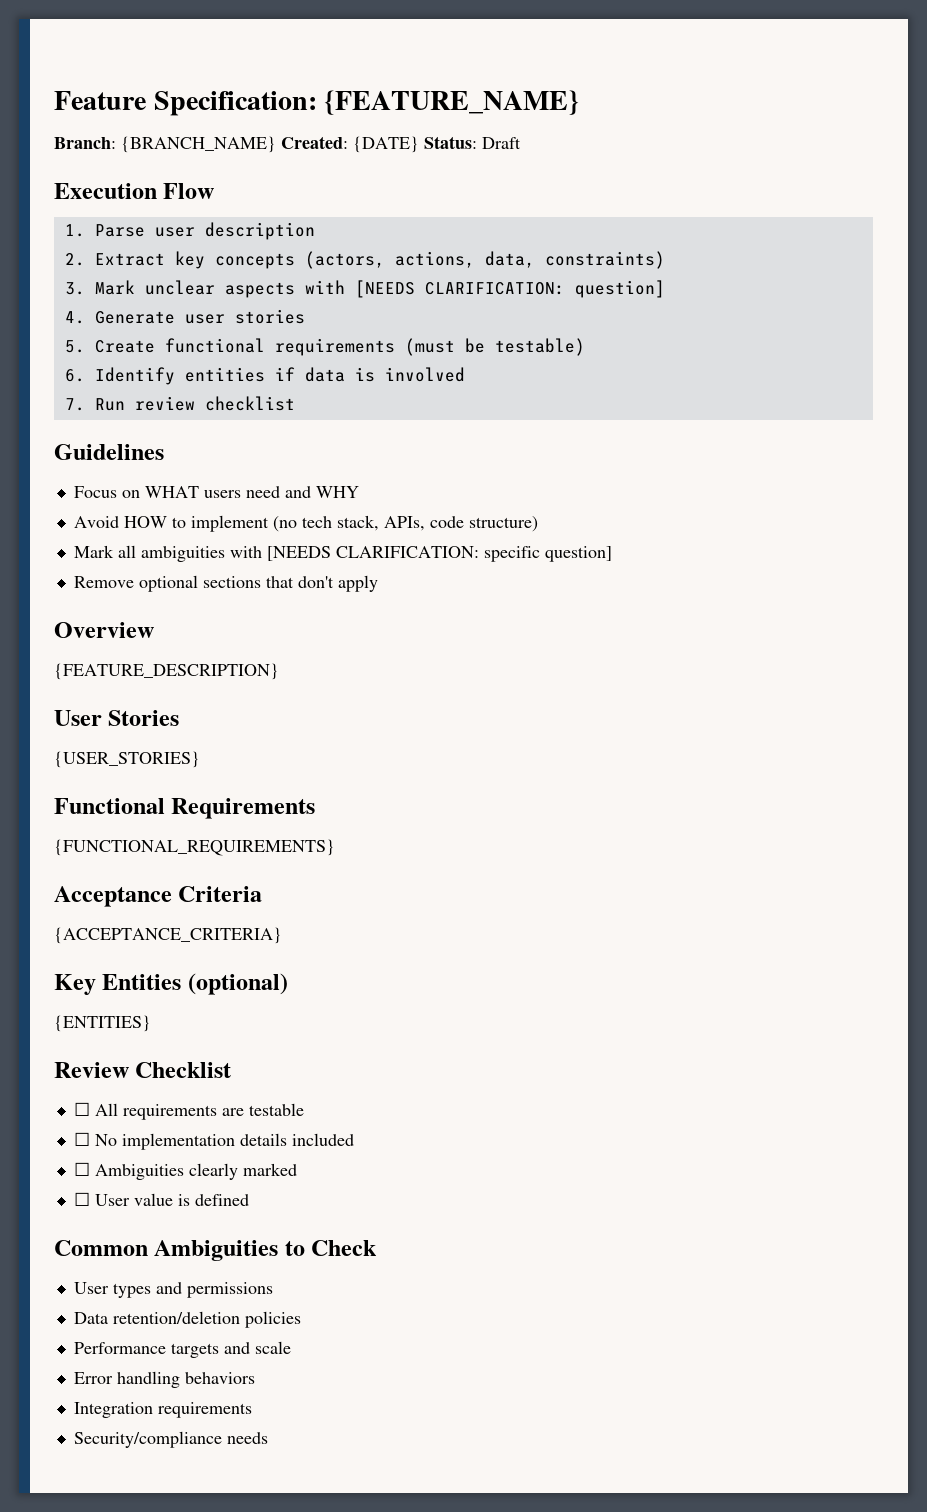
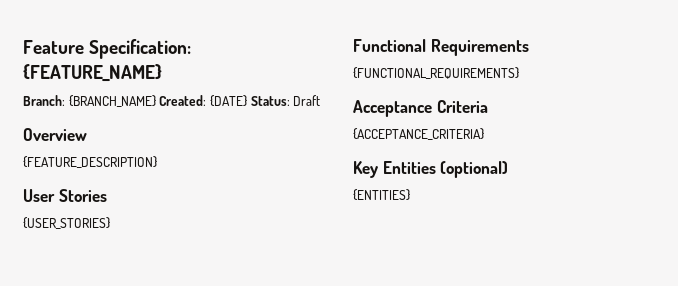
[54,183,215,199] [64,222,315,240] [64,251,665,269] [64,280,665,298] [64,309,305,324] [64,338,585,356] [64,367,465,385] [64,396,295,411] [54,444,164,460] [73,486,359,498] [73,515,538,532] [73,545,612,562] [73,575,378,592] // Execution Flow // 1. Parse user description // 2. Extract key concepts (actors, actions, data, constraints) // 3. Mark unclear aspects with [NEEDS CLARIFICATION: question] // 4. Generate user stories // 5. Create functional requirements (must be testable) // 6. Identify entities if data is involved // 7. Run review checklist // Guidelines // Focus on WHAT users need and WHY // Avoid HOW to implement (no tech stack, APIs, code structure) // Mark all ambiguities with [NEEDS CLARIFICATION: specific question] // Remove optional sections that don't apply -> (321, 100) none
[54,1062,232,1078] [73,1102,304,1120] [73,1132,354,1150] [73,1162,297,1180] [73,1192,249,1206] [54,1240,378,1261] [73,1282,273,1298] [73,1311,301,1328] [73,1341,291,1358] [73,1371,255,1388] [73,1402,252,1418] [73,1431,268,1448] // Review Checklist // ☐ All requirements are testable // ☐ No implementation details included // ☐ Ambiguities clearly marked // ☐ User value is defined // Common Ambiguities to Check // User types and permissions // Data retention/deletion policies // Performance targets and scale // Error handling behaviors // Integration requirements // Security/compliance needs -> (410, 194) none

